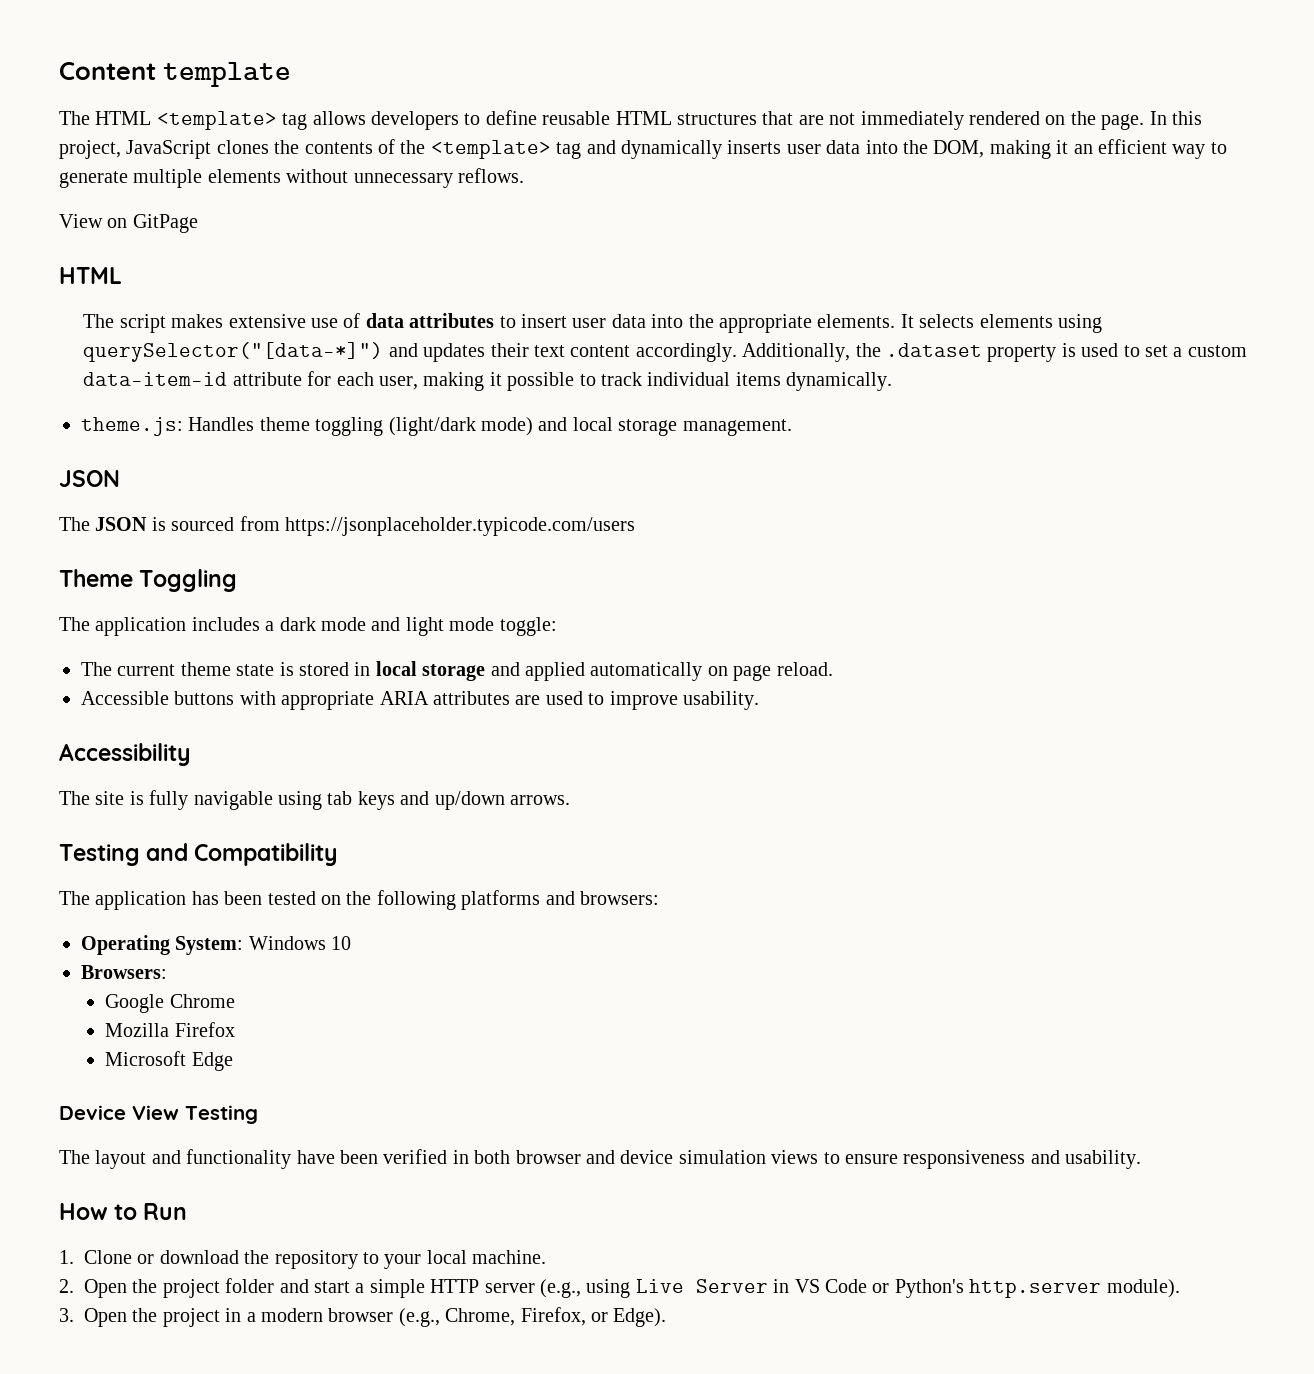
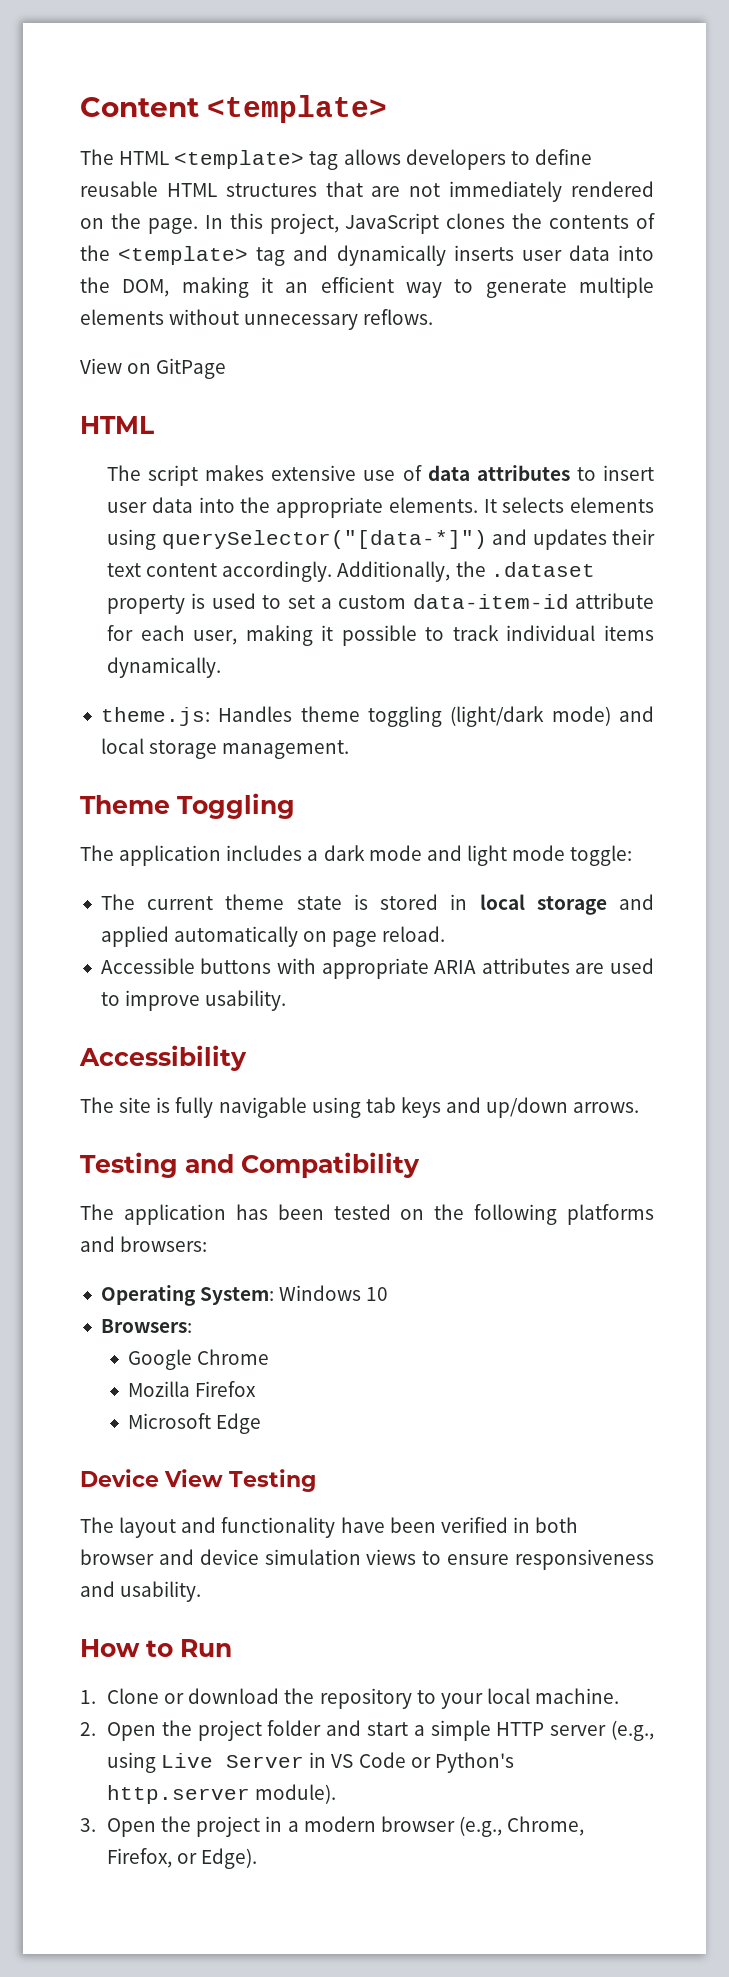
[163,62,291,87] template -> [207,95,387,123] <template>
[59,470,120,487] [59,516,635,536] // JSON // The JSON is sourced from https://jsonplaceholder.typicode.com/users -> (350, 749) none

